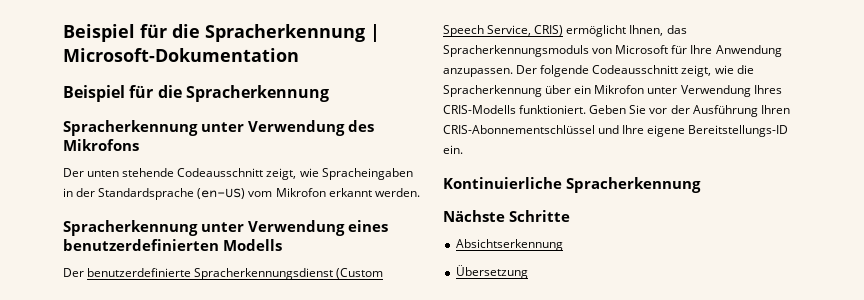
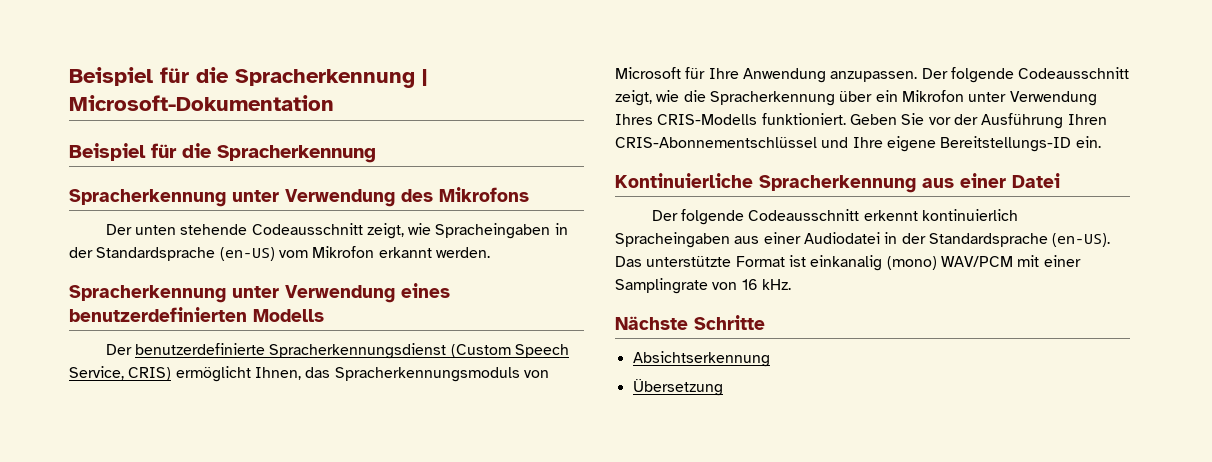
(701, 185) none -> [922,173,1060,188] [651,209,1018,225] [615,232,1111,248] [615,255,1081,271] [615,278,791,294] aus einer Datei // Der folgende Codeausschnitt erkennt kontinuierlich Spracheingaben aus einer Audiodatei in der Standardsprache (en-US). Das unterstützte Format ist einkanalig (mono) WAV/PCM mit einer Samplingrate von 16 kHz.

